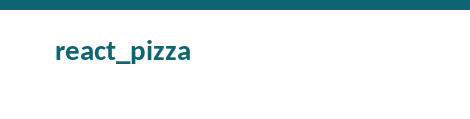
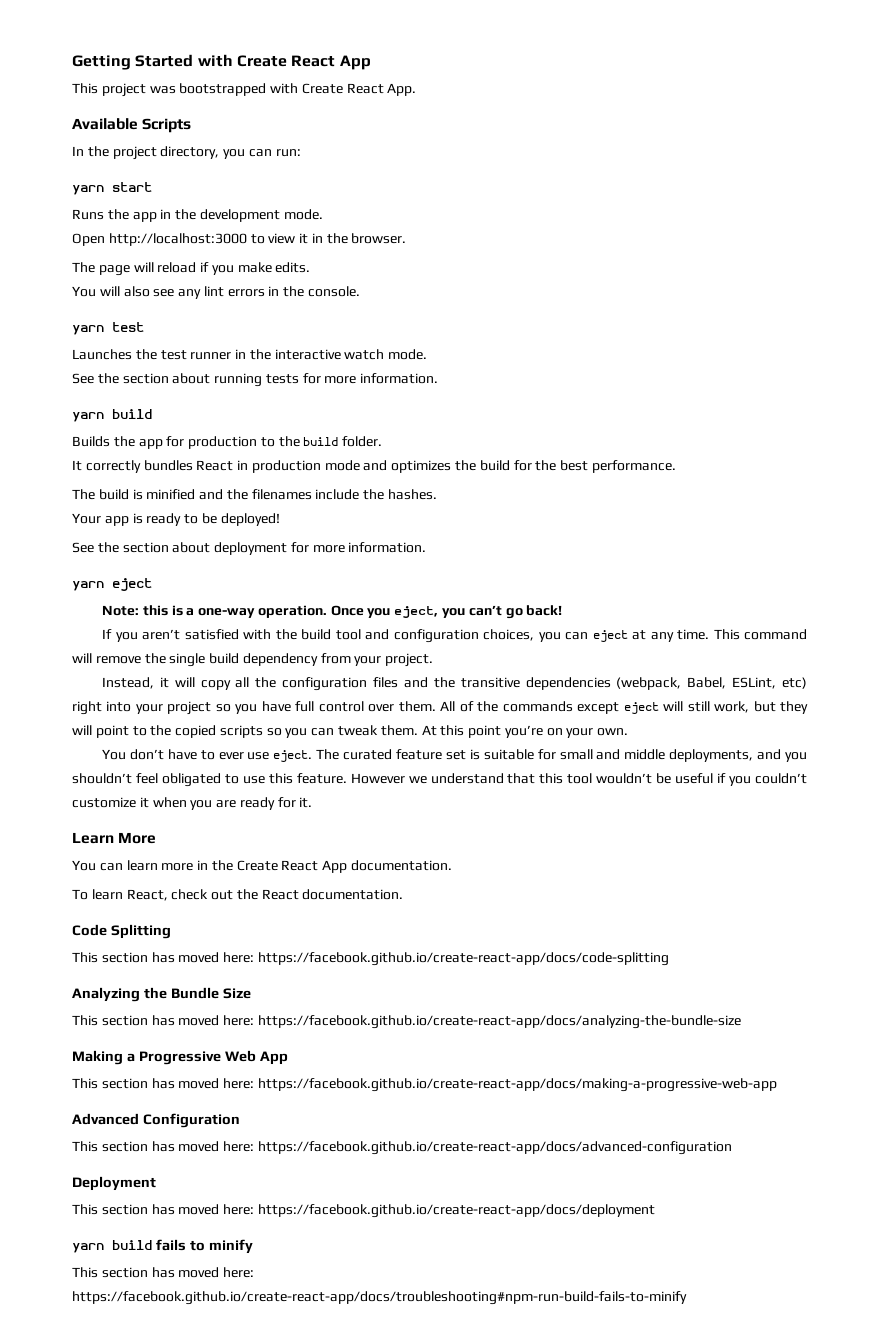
[55,40,191,64] react_pizza -> [72,54,371,70] [72,83,417,97] [72,118,192,133] [72,146,301,160] [72,182,152,195] [72,209,323,222] [72,233,407,246] [72,262,311,276] [72,286,361,299] [72,322,144,335] [72,349,428,360] [72,373,439,387] [72,409,152,422] [72,436,383,449] [72,460,676,473] [72,489,438,500] [72,513,280,526] [72,542,427,555] [72,578,152,591] [102,605,563,619] [102,629,808,643] [72,653,434,667] [102,677,808,691] [72,701,809,715] [72,725,629,738] [102,749,807,762] [72,773,808,787] [72,797,313,810] [72,832,157,844] [72,860,453,873] [72,889,404,901] [72,924,171,939] [72,952,669,966] [72,987,251,1002] [72,1015,741,1029] [72,1050,288,1065] [72,1078,777,1092] [72,1113,240,1128] [72,1141,732,1155] [72,1176,156,1191] [72,1204,655,1218] [72,1239,253,1254] [72,1267,255,1278] [72,1291,687,1305] Getting Started with Create React App // This project was bootstrapped with Create React App. // Available Scripts // In the project directory, you can run: // yarn start // Runs the app in the development mode. // Open http://localhost:3000 to view it in the browser. // The page will reload if you make edits. // You will also see any lint errors in the console. // yarn test // Launches the test runner in the interactive watch mode. // See the section about running tests for more information. // yarn build // Builds the app for production to the build folder. // It correctly bundles React in production mode and optimizes the build for the best performance. // The build is minified and the filenames include the hashes. // Your app is ready to be deployed! // See the section about deployment for more information. // yarn eject // Note: this is a one-way operation. Once you eject, you can’t go back! // If you aren’t satisfied with the build tool and configuration choices, you can eject at any time. This command will remove the single build dependency from your project. // Instead, it will copy all the configuration files and the transitive dependencies (webpack, Babel, ESLint, etc) right into your project so you have full control over them. All of the commands except eject will still work, but they will point to the copied scripts so you can tweak them. At this point you’re on your own. // You don’t have to ever use eject. The curated feature set is suitable for small and middle deployments, and you shouldn’t feel obligated to use this feature. However we understand that this tool wouldn’t be useful if you couldn’t customize it when you are ready for it. // Learn More // You can learn more in the Create React App documentation. // To learn React, check out the React documentation. // Code Splitting // This section has moved here: https://facebook.github.io/create-react-app/docs/code-splitting // Analyzing the Bundle Size // This section has moved here: https://facebook.github.io/create-react-app/docs/analyzing-the-bundle-size // Making a Progressive Web App // This section has moved here: https://facebook.github.io/create-react-app/docs/making-a-progressive-web-app // Advanced Configuration // This section has moved here: https://facebook.github.io/create-react-app/docs/advanced-configuration // Deployment // This section has moved here: https://facebook.github.io/create-react-app/docs/deployment // yarn build fails to minify // This section has moved here: https://facebook.github.io/create-react-app/docs/troubleshooting#npm-run-build-fails-to-minify

